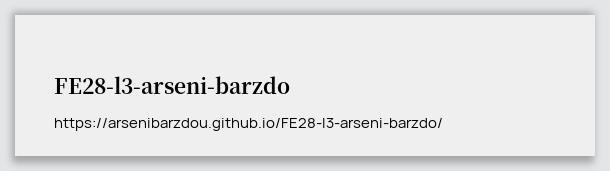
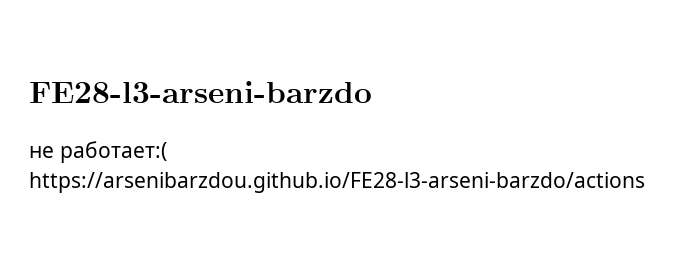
[54,118,443,131] https://arsenibarzdou.github.io/FE28-l3-arseni-barzdo/ -> [29,141,167,163] [29,172,645,193] не работает:( https://arsenibarzdou.github.io/FE28-l3-arseni-barzdo/actions

